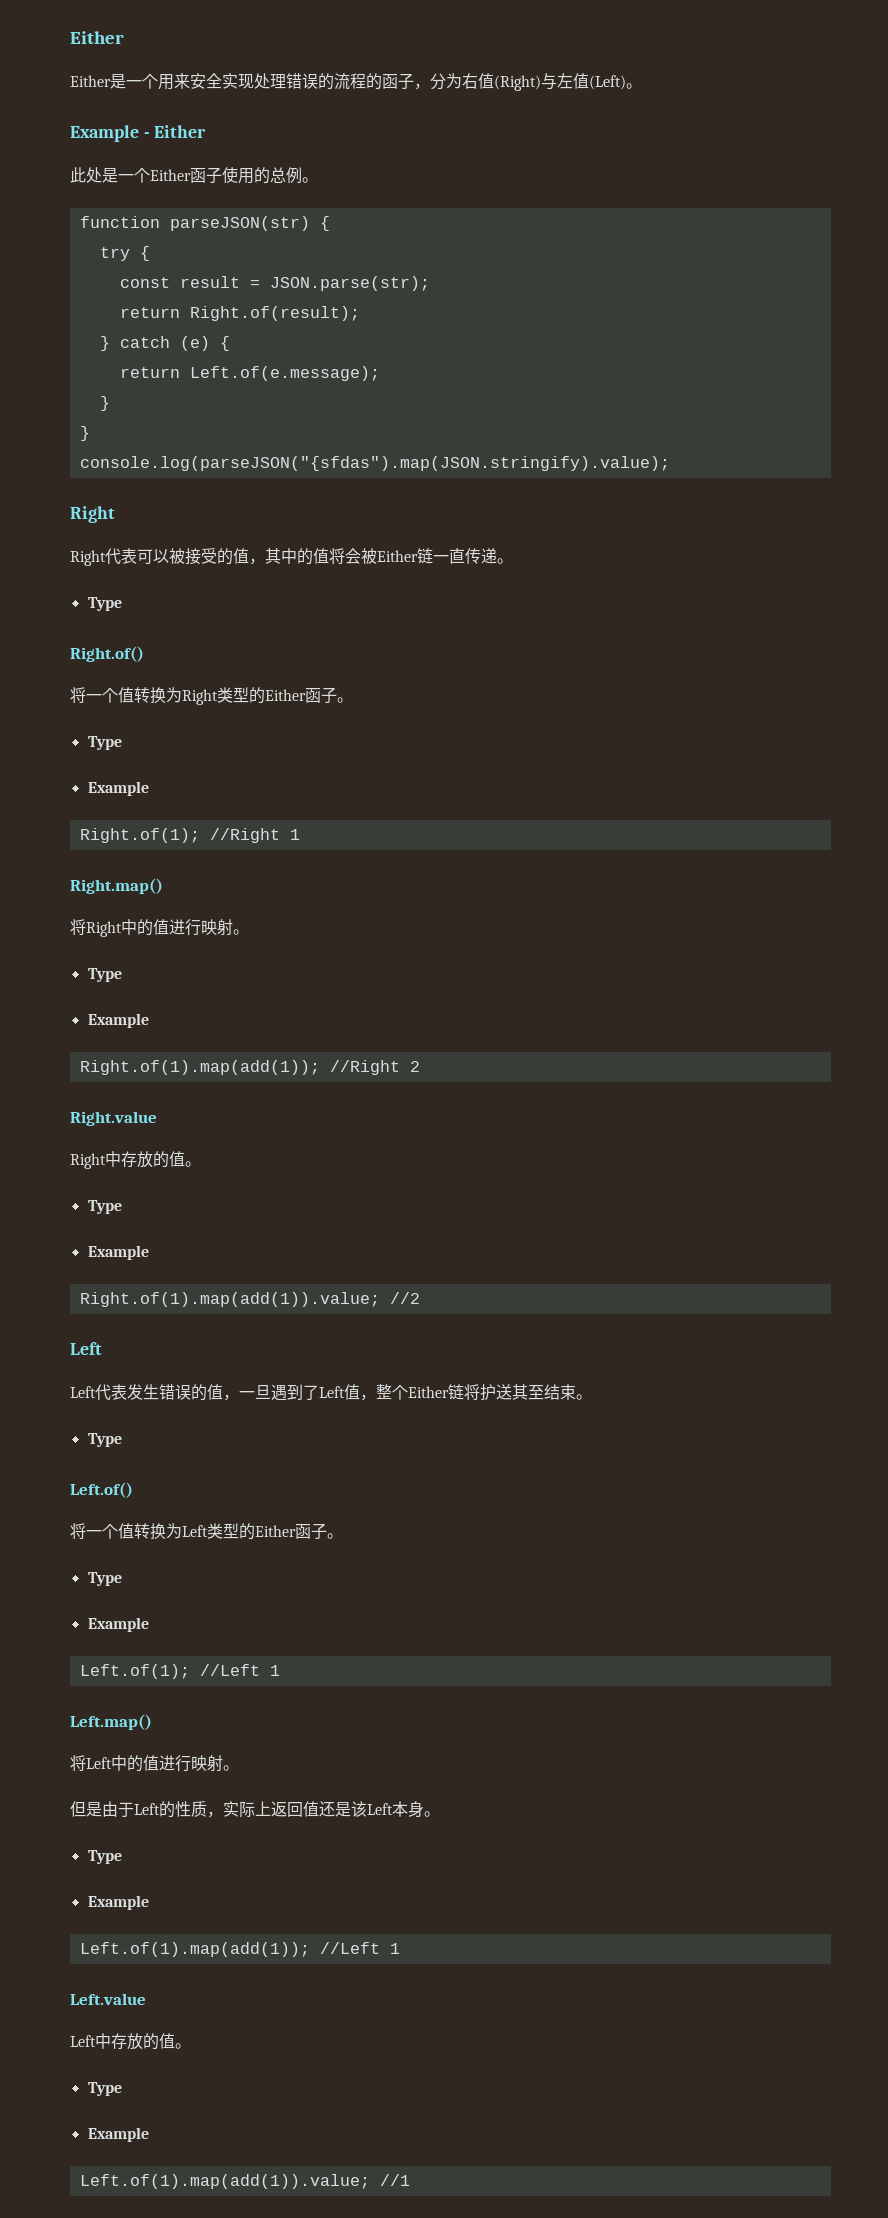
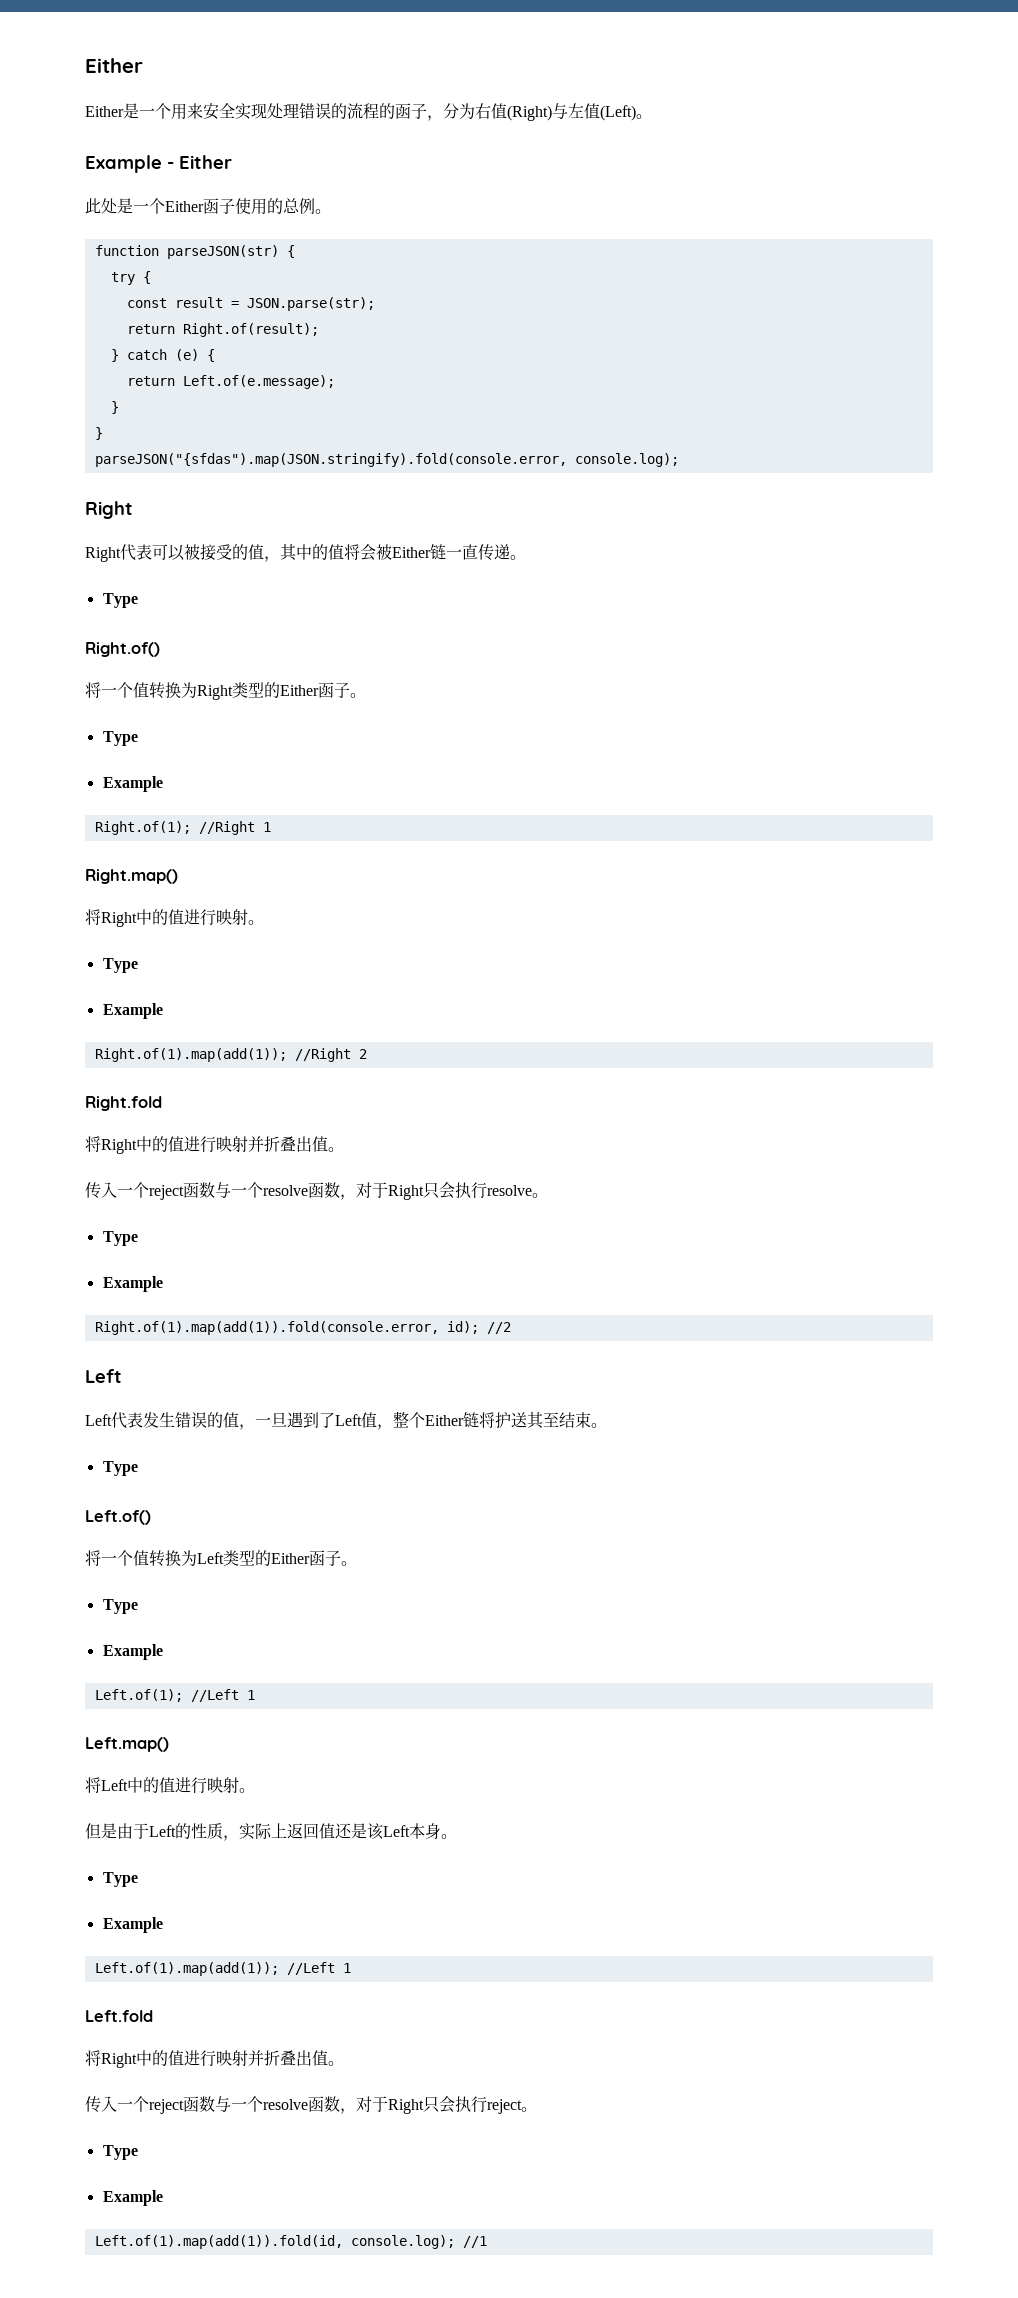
[79,456,670,471] console.log(parseJSON("{sfdas").map(JSON.stringify).value); -> [94,453,679,467] parseJSON("{sfdas").map(JSON.stringify).fold(console.error, console.log);
[70,1111,157,1126] [70,1151,201,1169] [87,1200,122,1214] [87,1245,149,1260] [79,1292,380,1307] Right.value // Right中存放的值。 // Type // Example // Right.of(1).map(add(1)).value; -> [85,1096,162,1111] [85,1136,344,1154] [85,1182,548,1200] [102,1231,138,1246] [102,1276,163,1292] [94,1321,479,1335] Right.fold // 将Right中的值进行映射并折叠出值。 // 传入一个reject函数与一个resolve函数，对于Right只会执行resolve。 // Type // Example // Right.of(1).map(add(1)).fold(console.error, id);
[70,1993,146,2005] [70,2033,191,2050] [87,2082,122,2096] [87,2127,149,2142] [79,2174,370,2189] Left.value // Left中存放的值。 // Type // Example // Left.of(1).map(add(1)).value; -> [85,2010,153,2022] [85,2050,344,2068] [85,2096,537,2114] [102,2145,138,2160] [102,2190,163,2206] [94,2235,455,2249] Left.fold // 将Right中的值进行映射并折叠出值。 // 传入一个reject函数与一个resolve函数，对于Right只会执行reject。 // Type // Example // Left.of(1).map(add(1)).fold(id, console.log);

